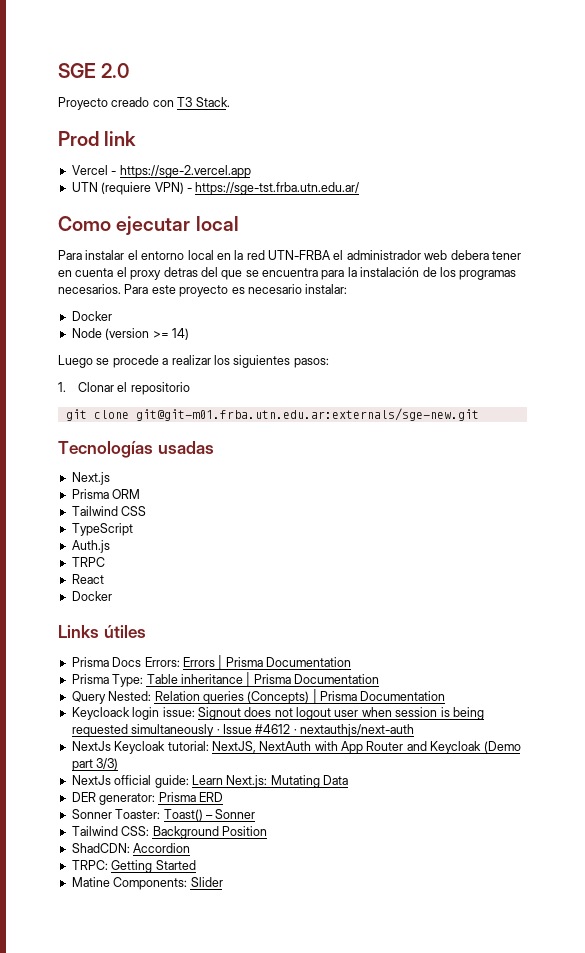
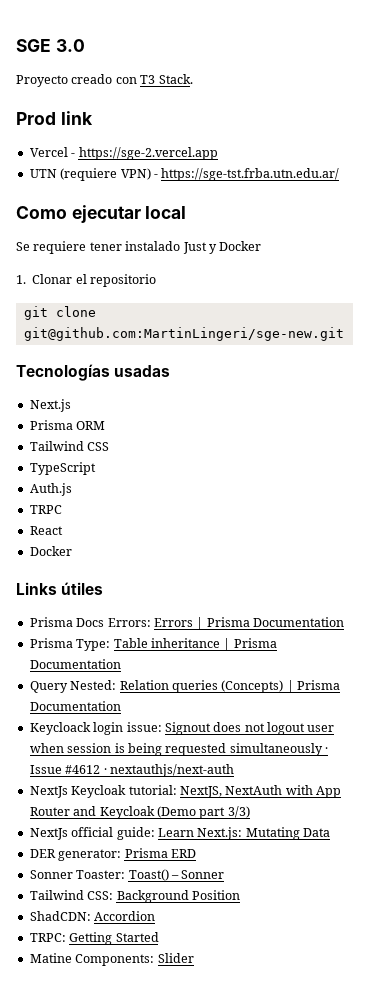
[101,63,130,78] 2.0 -> [55,39,85,52] 3.0
[58,250,521,260] [58,267,517,280] [58,284,348,297] [71,311,112,321] [71,328,189,340] [58,355,329,368] Para instalar el entorno local en la red UTN-FRBA el administrador web debera tener en cuenta el proxy detras del que se encuentra para la instalación de los programas necesarios. Para este proyecto es necesario instalar: // Docker // Node (version >= 14) // Luego se procede a realizar los siguientes pasos: -> [16,241,262,254] Se requiere tener instalado Just y Docker
[135,408,479,421] git@git-m01.frba.utn.edu.ar:externals/sge-new.git -> [23,327,344,341] git@github.com:MartinLingeri/sge-new.git

